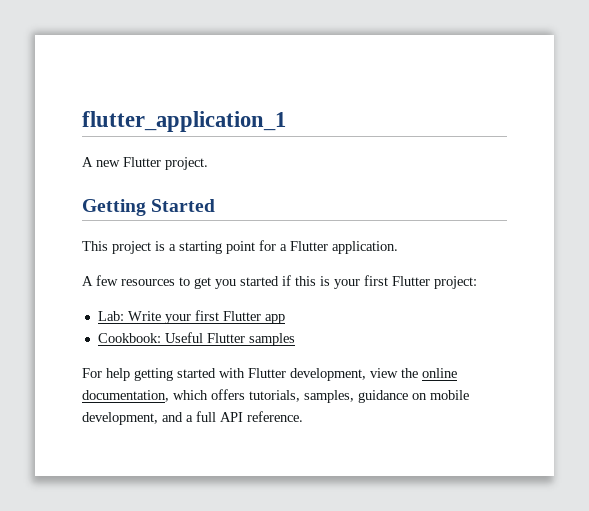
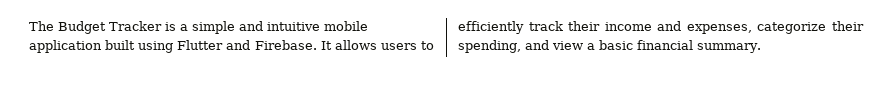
[82,111,286,132] [82,157,208,170] [82,199,216,216] [82,240,398,254] [82,275,477,289] [97,310,285,324] [97,332,295,346] [82,368,457,381] [82,389,469,403] [82,411,303,425] flutter_application_1 // A new Flutter project. // Getting Started // This project is a starting point for a Flutter application. // A few resources to get you started if this is your first Flutter project: // Lab: Write your first Flutter app // Cookbook: Useful Flutter samples // For help getting started with Flutter development, view the online documentation, which offers tutorials, samples, guidance on mobile development, and a full API reference. -> [29,21,368,34] [29,40,434,53] [458,21,864,34] [458,40,761,53] The Budget Tracker is a simple and intuitive mobile application built using Flutter and Firebase. It allows users to efficiently track their income and expenses, categorize their spending, and view a basic financial summary.

